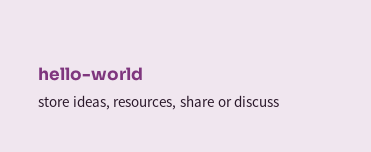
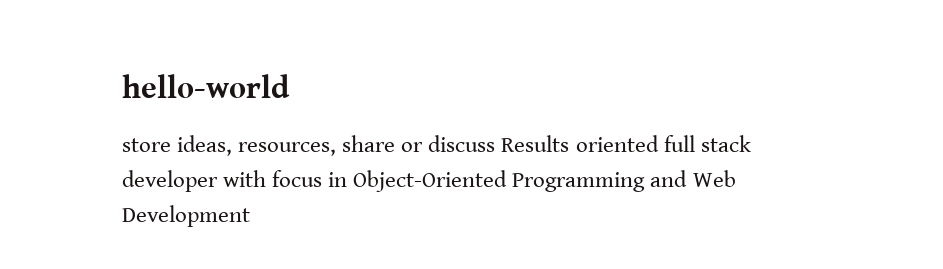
(280, 101) none -> [501,135,751,152] [122,170,736,192] [122,205,250,227] Results oriented full stack developer with focus in Object-Oriented Programming and Web Development

